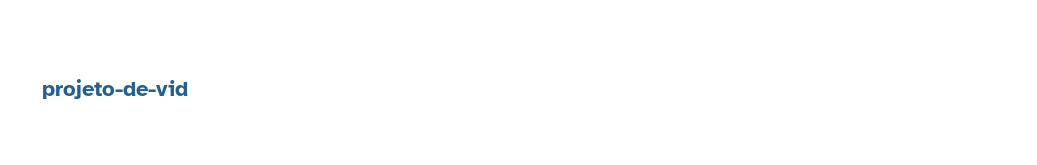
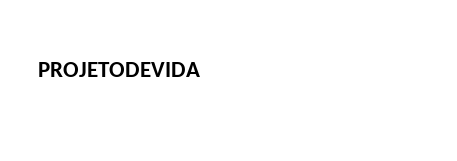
[42,79,188,99] projeto-de-vid -> [38,62,200,77] PROJETODEVIDA

